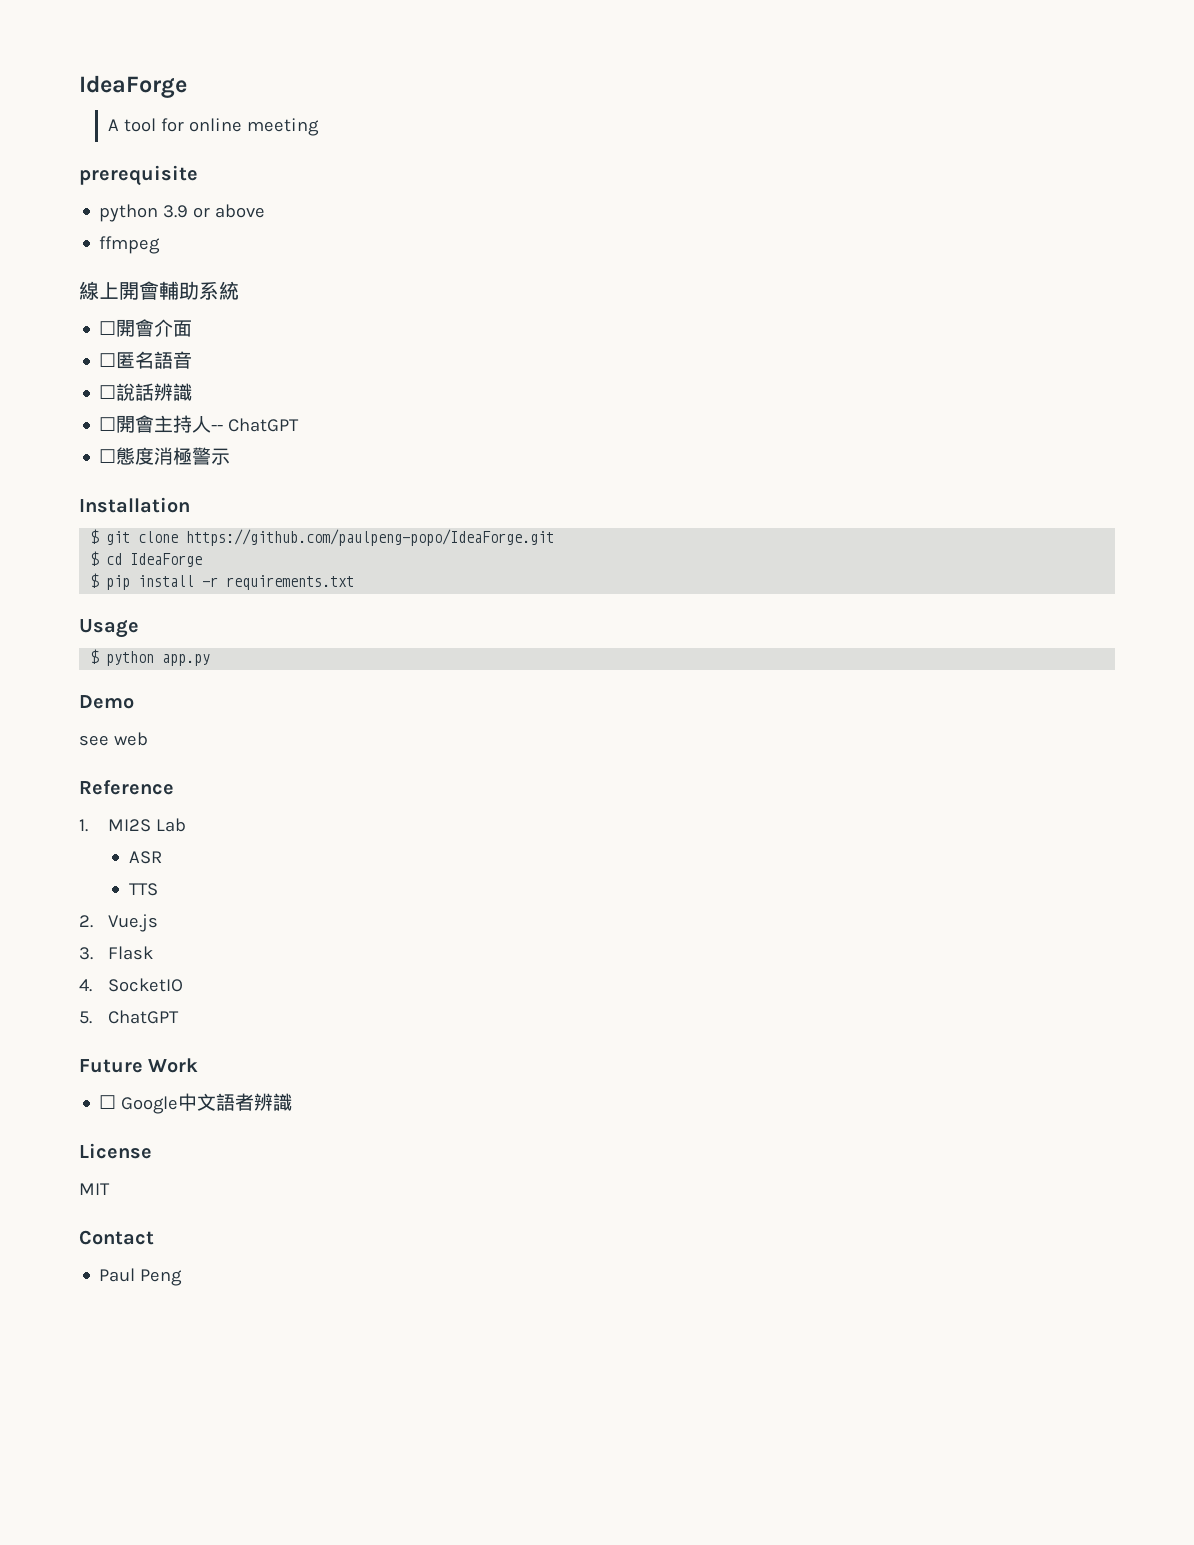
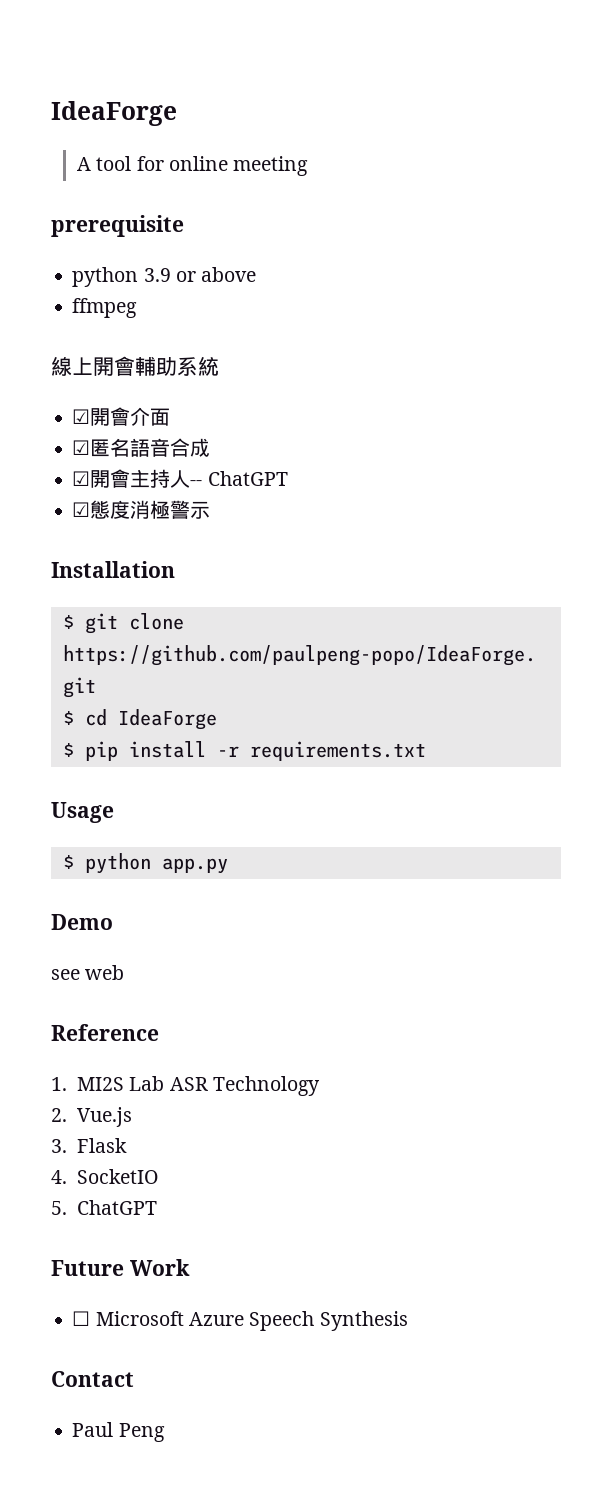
[99,321,117,335] ☐ -> [72,409,91,424] ☑
[99,353,117,367] ☐ -> [72,440,91,455] ☑
[99,383,193,401] [99,417,117,431] // ☐說話辨識 // ☐ -> [170,438,211,457] [72,471,91,486] 合成 // ☑
[99,449,117,463] ☐ -> [72,502,91,517] ☑
(187, 825) // -> (165, 1083) none
[128,883,158,896] // TTS -> [212,1076,320,1096] Technology
[121,1093,293,1114] [79,1143,152,1159] [79,1183,110,1195] Google中文語者辨識 // License // MIT -> [95,1311,408,1331] Microsoft Azure Speech Synthesis

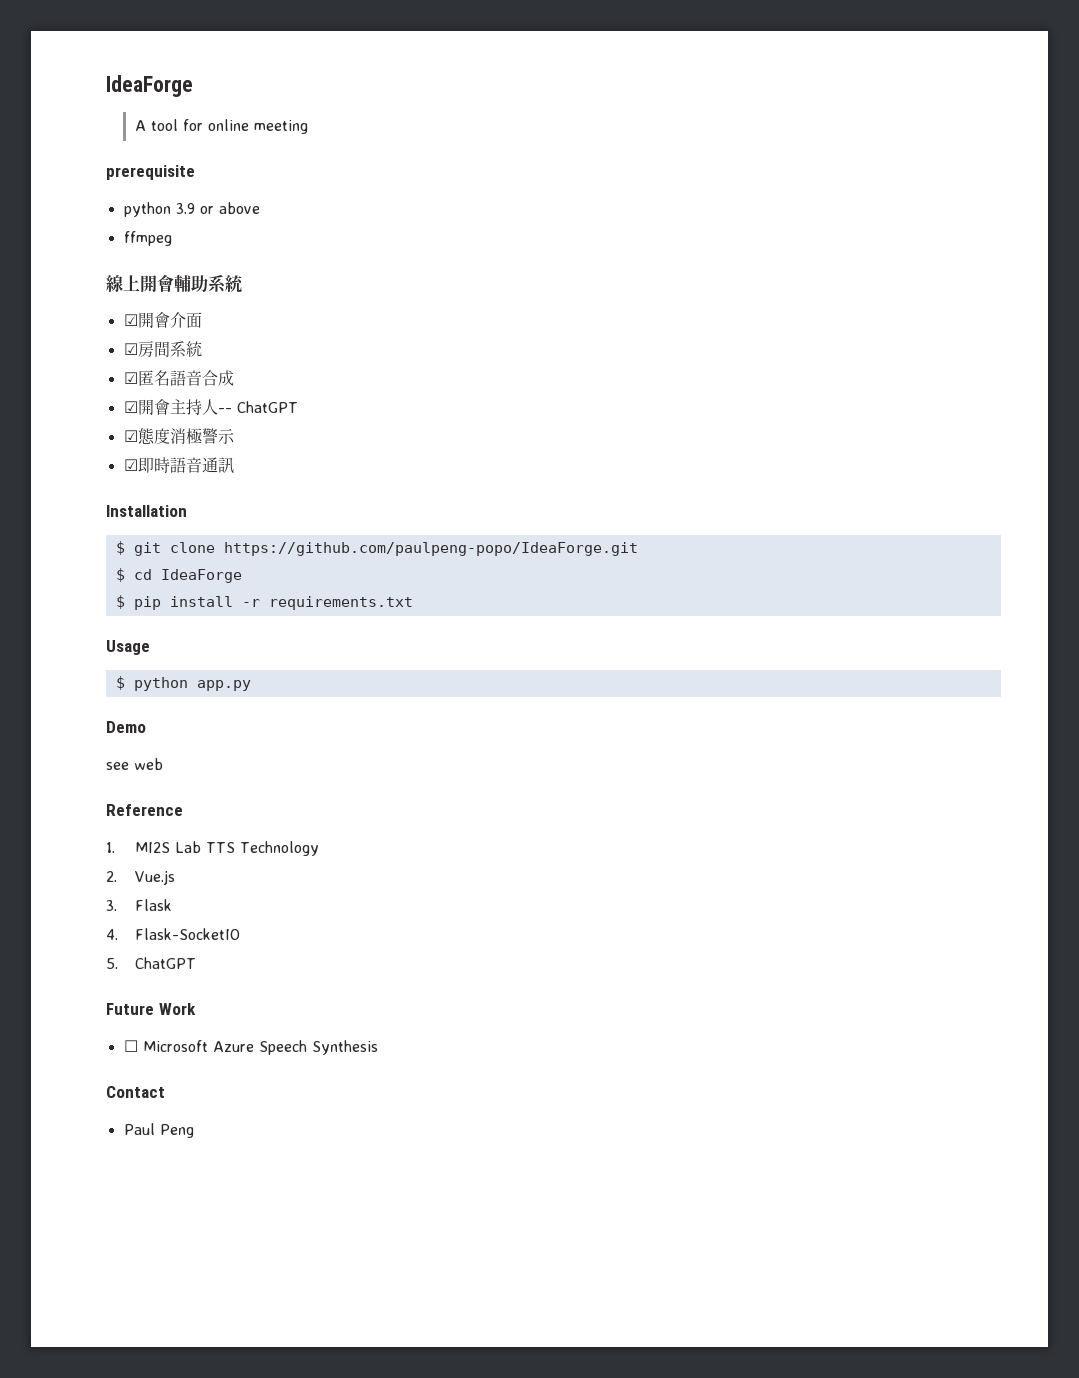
(171, 417) none -> [123,341,202,358] // ☑房間系統
(211, 510) none -> [123,457,234,474] // ☑即時語音通訊
[169,1077,208,1091] ASR -> [205,842,235,853] TTS
[77,1169,159,1184] SocketIO -> [134,928,240,940] Flask-SocketIO

